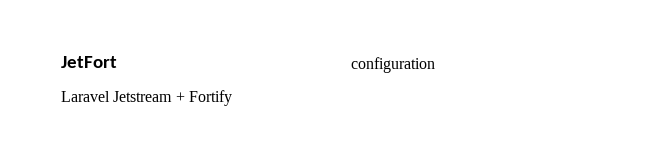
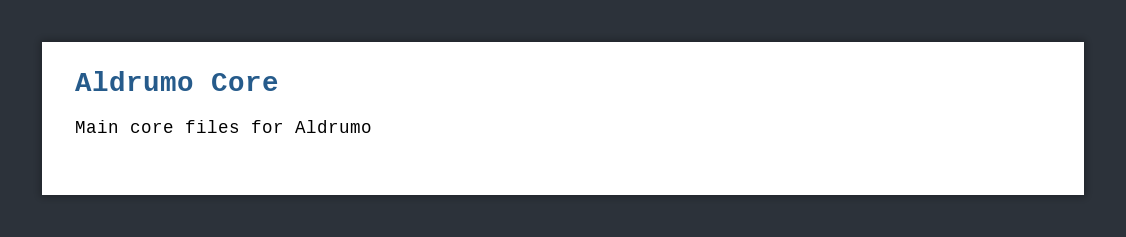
[61,56,117,68] [61,90,232,106] [351,57,435,73] JetFort // Laravel Jetstream + Fortify configuration -> [75,71,279,91] [75,120,372,133] Aldrumo Core // Main core files for Aldrumo

